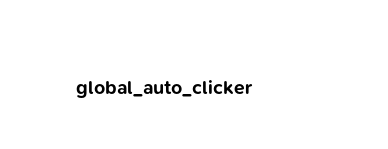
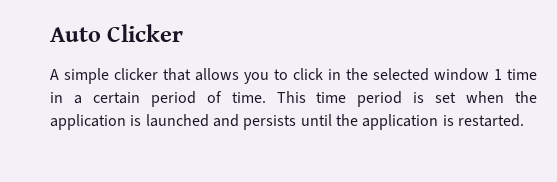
[76,80,253,98] global_auto_clicker -> [50,24,184,42] [50,68,537,84] [50,91,537,107] [50,114,524,130] Auto Clicker // A simple clicker that allows you to click in the selected window 1 time in a certain period of time. This time period is set when the application is launched and persists until the application is restarted.

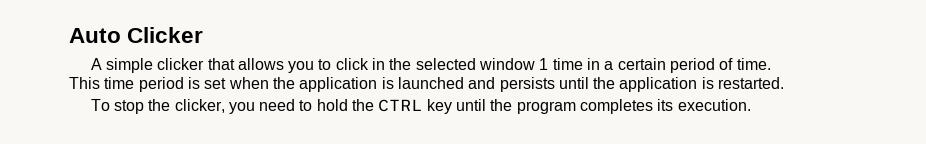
(266, 97) none -> (771, 64) //
(524, 120) none -> [90,99,751,114] // To stop the clicker, you need to hold the CTRL key until the program completes its execution.

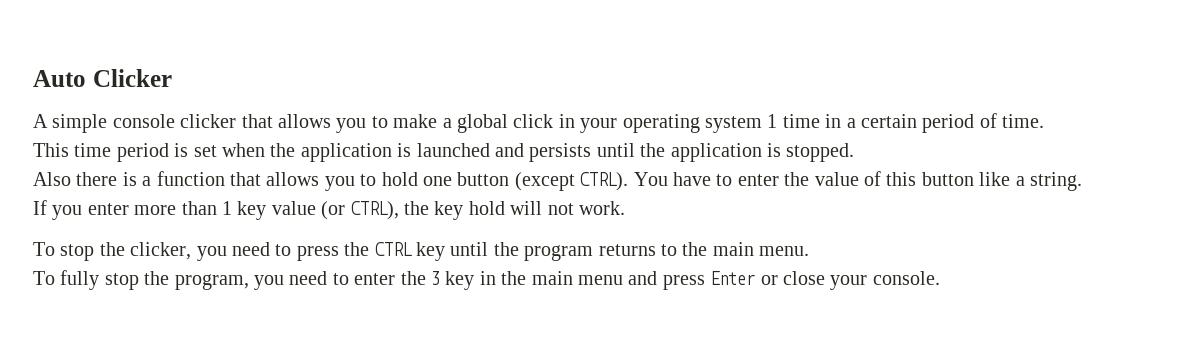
(153, 65) none -> [112,114,175,128] console
[335,58,536,70] click in the selected window -> [393,114,762,133] make a global click in your operating system
[718,77,785,89] restarted. -> [786,143,855,162] [33,171,1082,191] [33,200,625,220] stopped. // Also there is a function that allows you to hold one button (except CTRL). You have to enter the value of this button like a string. // If you enter more than 1 key value (or CTRL), the key hold will not work.
[316,99,348,111] hold -> [296,246,339,261] press
[580,99,751,114] completes its execution. -> [598,242,810,256] [33,270,940,290] returns to the main menu. // To fully stop the program, you need to enter the 3 key in the main menu and press Enter or close your console.

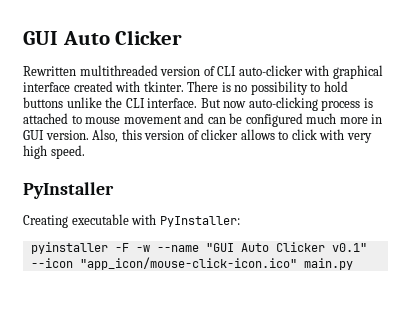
(33, 78) none -> [23,31,58,45] GUI
[33,113,1045,133] [33,143,855,162] [33,171,1082,191] [33,200,625,220] [33,242,810,261] [33,270,940,290] A simple console clicker that allows you to make a global click in your operating system 1 time in a certain period of time. // This time period is set when the application is launched and persists until the application is stopped. // Also there is a function that allows you to hold one button (except CTRL). You have to enter the value of this button like a string. // If you enter more than 1 key value (or CTRL), the key hold will not work. // To stop the clicker, you need to press the CTRL key until the program returns to the main menu. // To fully stop the program, you need to enter the 3 key in the main menu and press Enter or close your console. -> [23,65,383,79] [23,81,348,95] [23,97,373,111] [23,113,383,127] [23,129,372,143] [23,145,85,159] [23,182,114,199] [23,214,240,228] [30,242,367,254] [30,257,353,270] Rewritten multithreaded version of CLI auto-clicker with graphical interface created with tkinter. There is no possibility to hold buttons unlike the CLI interface. But now auto-clicking process is attached to mouse movement and can be configured much more in GUI version. Also, this version of clicker allows to click with very high speed. // PyInstaller // Creating executable with PyInstaller: // pyinstaller -F -w --name "GUI Auto Clicker v0.1" --icon "app_icon/mouse-click-icon.ico" main.py

